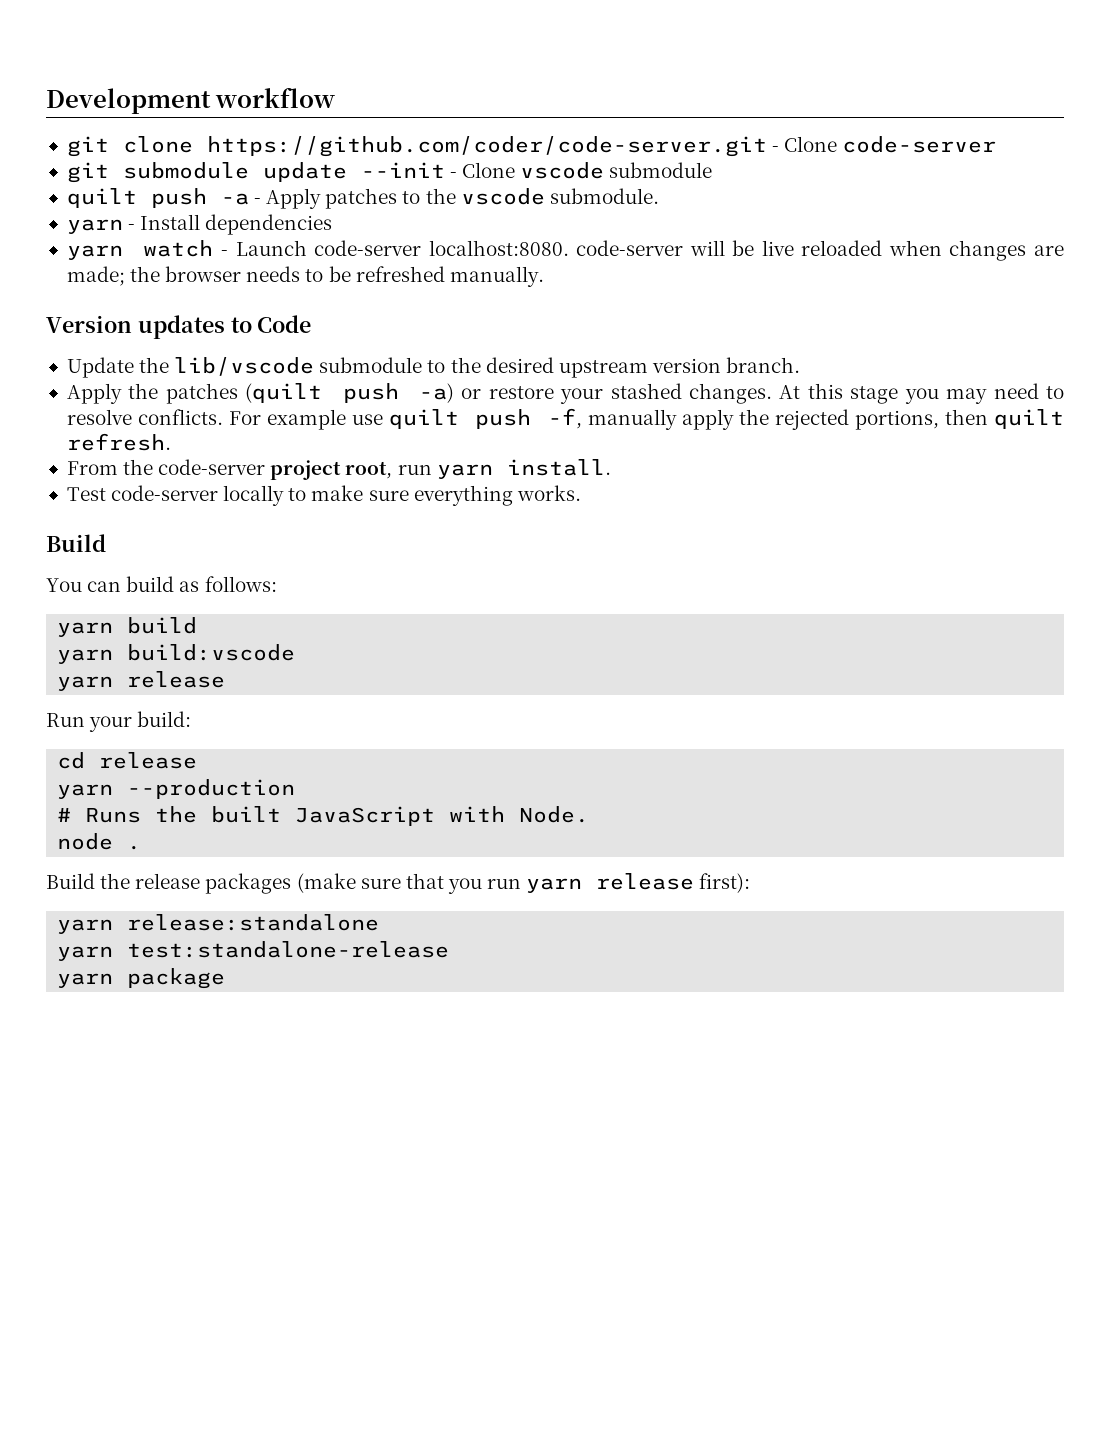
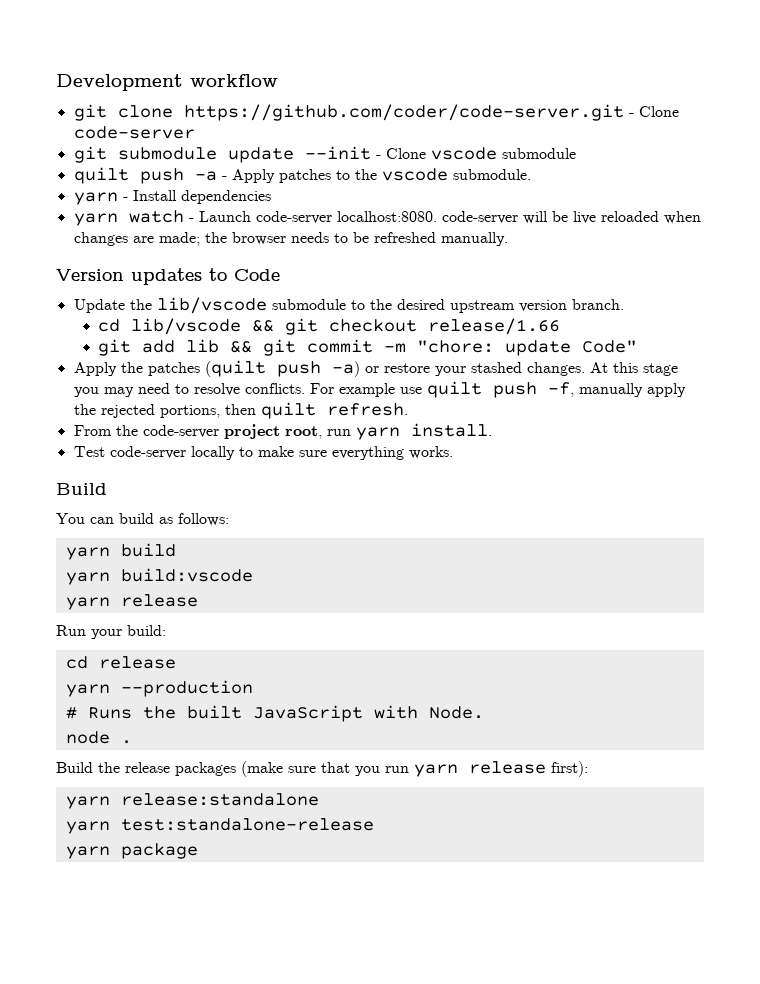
(801, 365) none -> [97,318,560,335] [97,339,637,356] // cd lib/vscode && git checkout release/1.66 // git add lib && git commit -m "chore: update Code"

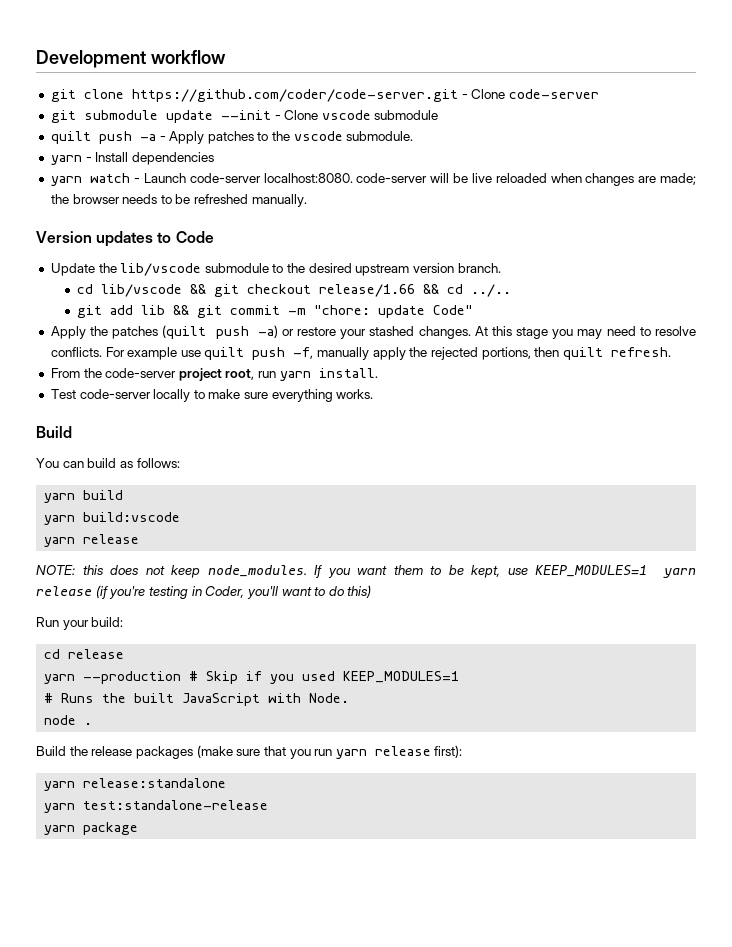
(560, 326) none -> [422,284,511,297] && cd ../..
(198, 600) none -> [36,565,696,578] [36,585,372,599] // NOTE: this does not keep node_modules. If you want them to be kept, use KEEP_MODULES=1 yarn release (if you're testing in Coder, you'll want to do this)
(253, 688) none -> [189,671,460,684] # Skip if you used KEEP_MODULES=1

